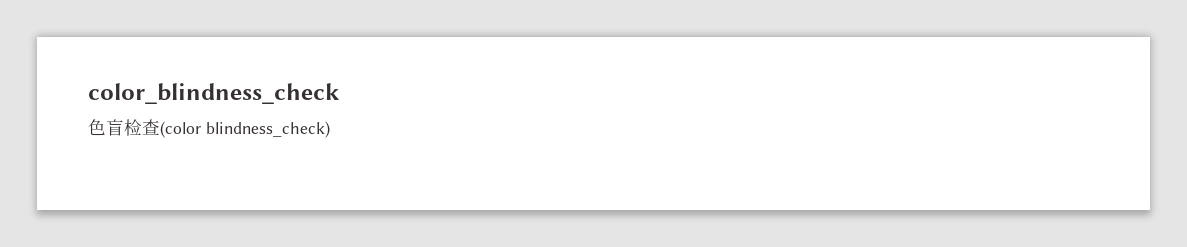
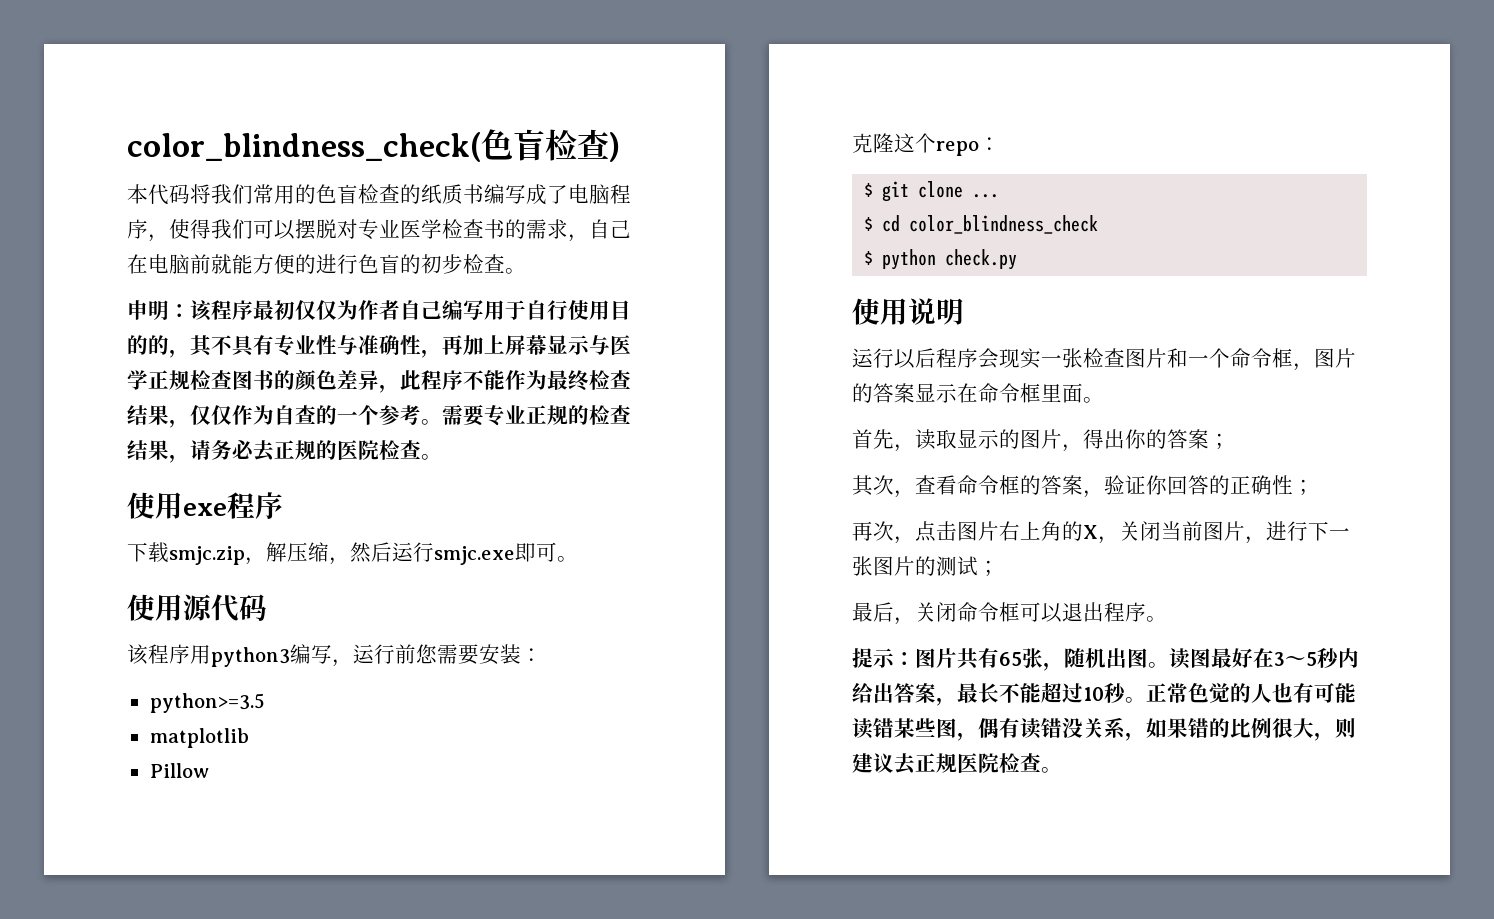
[88,83,340,104] [88,119,330,138] color_blindness_check // 色盲检查(color blindness_check) -> [127,129,620,162] [127,184,631,205] [127,219,631,242] [127,254,526,274] [127,300,631,321] [127,334,631,358] [127,370,631,393] [127,404,631,428] [127,440,442,463] [127,492,283,519] [127,542,578,565] [127,594,267,622] [127,644,542,667] [149,693,265,713] [149,728,249,748] [149,763,209,778] [852,133,1000,156] [864,181,1000,202] [864,215,1099,234] [864,249,1018,270] [852,298,964,325] [852,348,1356,371] [852,383,1104,403] [852,429,1230,452] [852,475,1314,498] [852,521,1350,544] [852,556,999,576] [852,602,1167,625] [852,648,1359,671] [852,682,1356,706] [852,717,1356,741] [852,753,1062,775] color_blindness_check(色盲检查) // 本代码将我们常用的色盲检查的纸质书编写成了电脑程序，使得我们可以摆脱对专业医学检查书的需求，自己在电脑前就能方便的进行色盲的初步检查。 // 申明：该程序最初仅仅为作者自己编写用于自行使用目的的，其不具有专业性与准确性，再加上屏幕显示与医学正规检查图书的颜色差异，此程序不能作为最终检查结果，仅仅作为自查的一个参考。需要专业正规的检查结果，请务必去正规的医院检查。 // 使用exe程序 // 下载smjc.zip，解压缩，然后运行smjc.exe即可。 // 使用源代码 // 该程序用python3编写，运行前您需要安装： // python>=3.5 // matplotlib // Pillow // 克隆这个repo： // $ git clone ... // $ cd color_blindness_check // $ python check.py // 使用说明 // 运行以后程序会现实一张检查图片和一个命令框，图片的答案显示在命令框里面。 // 首先，读取显示的图片，得出你的答案； // 其次，查看命令框的答案，验证你回答的正确性； // 再次，点击图片右上角的X，关闭当前图片，进行下一张图片的测试； // 最后，关闭命令框可以退出程序。 // 提示：图片共有65张，随机出图。读图最好在3～5秒内给出答案，最长不能超过10秒。正常色觉的人也有可能读错某些图，偶有读错没关系，如果错的比例很大，则建议去正规医院检查。

